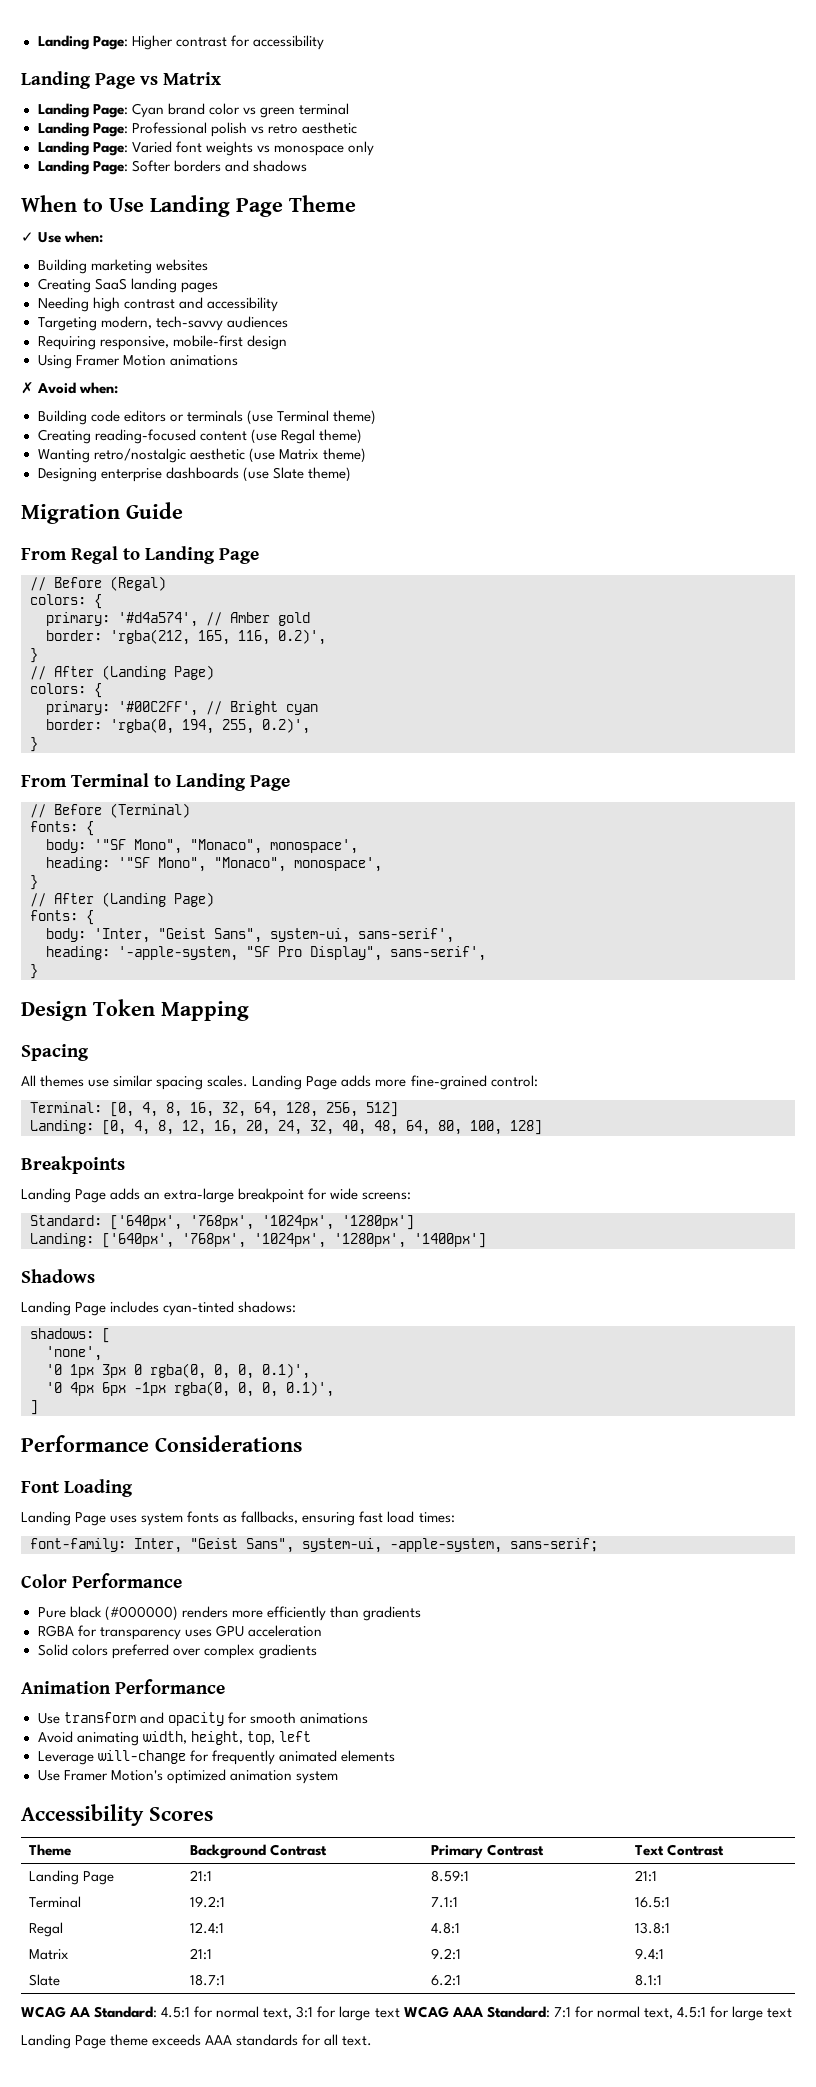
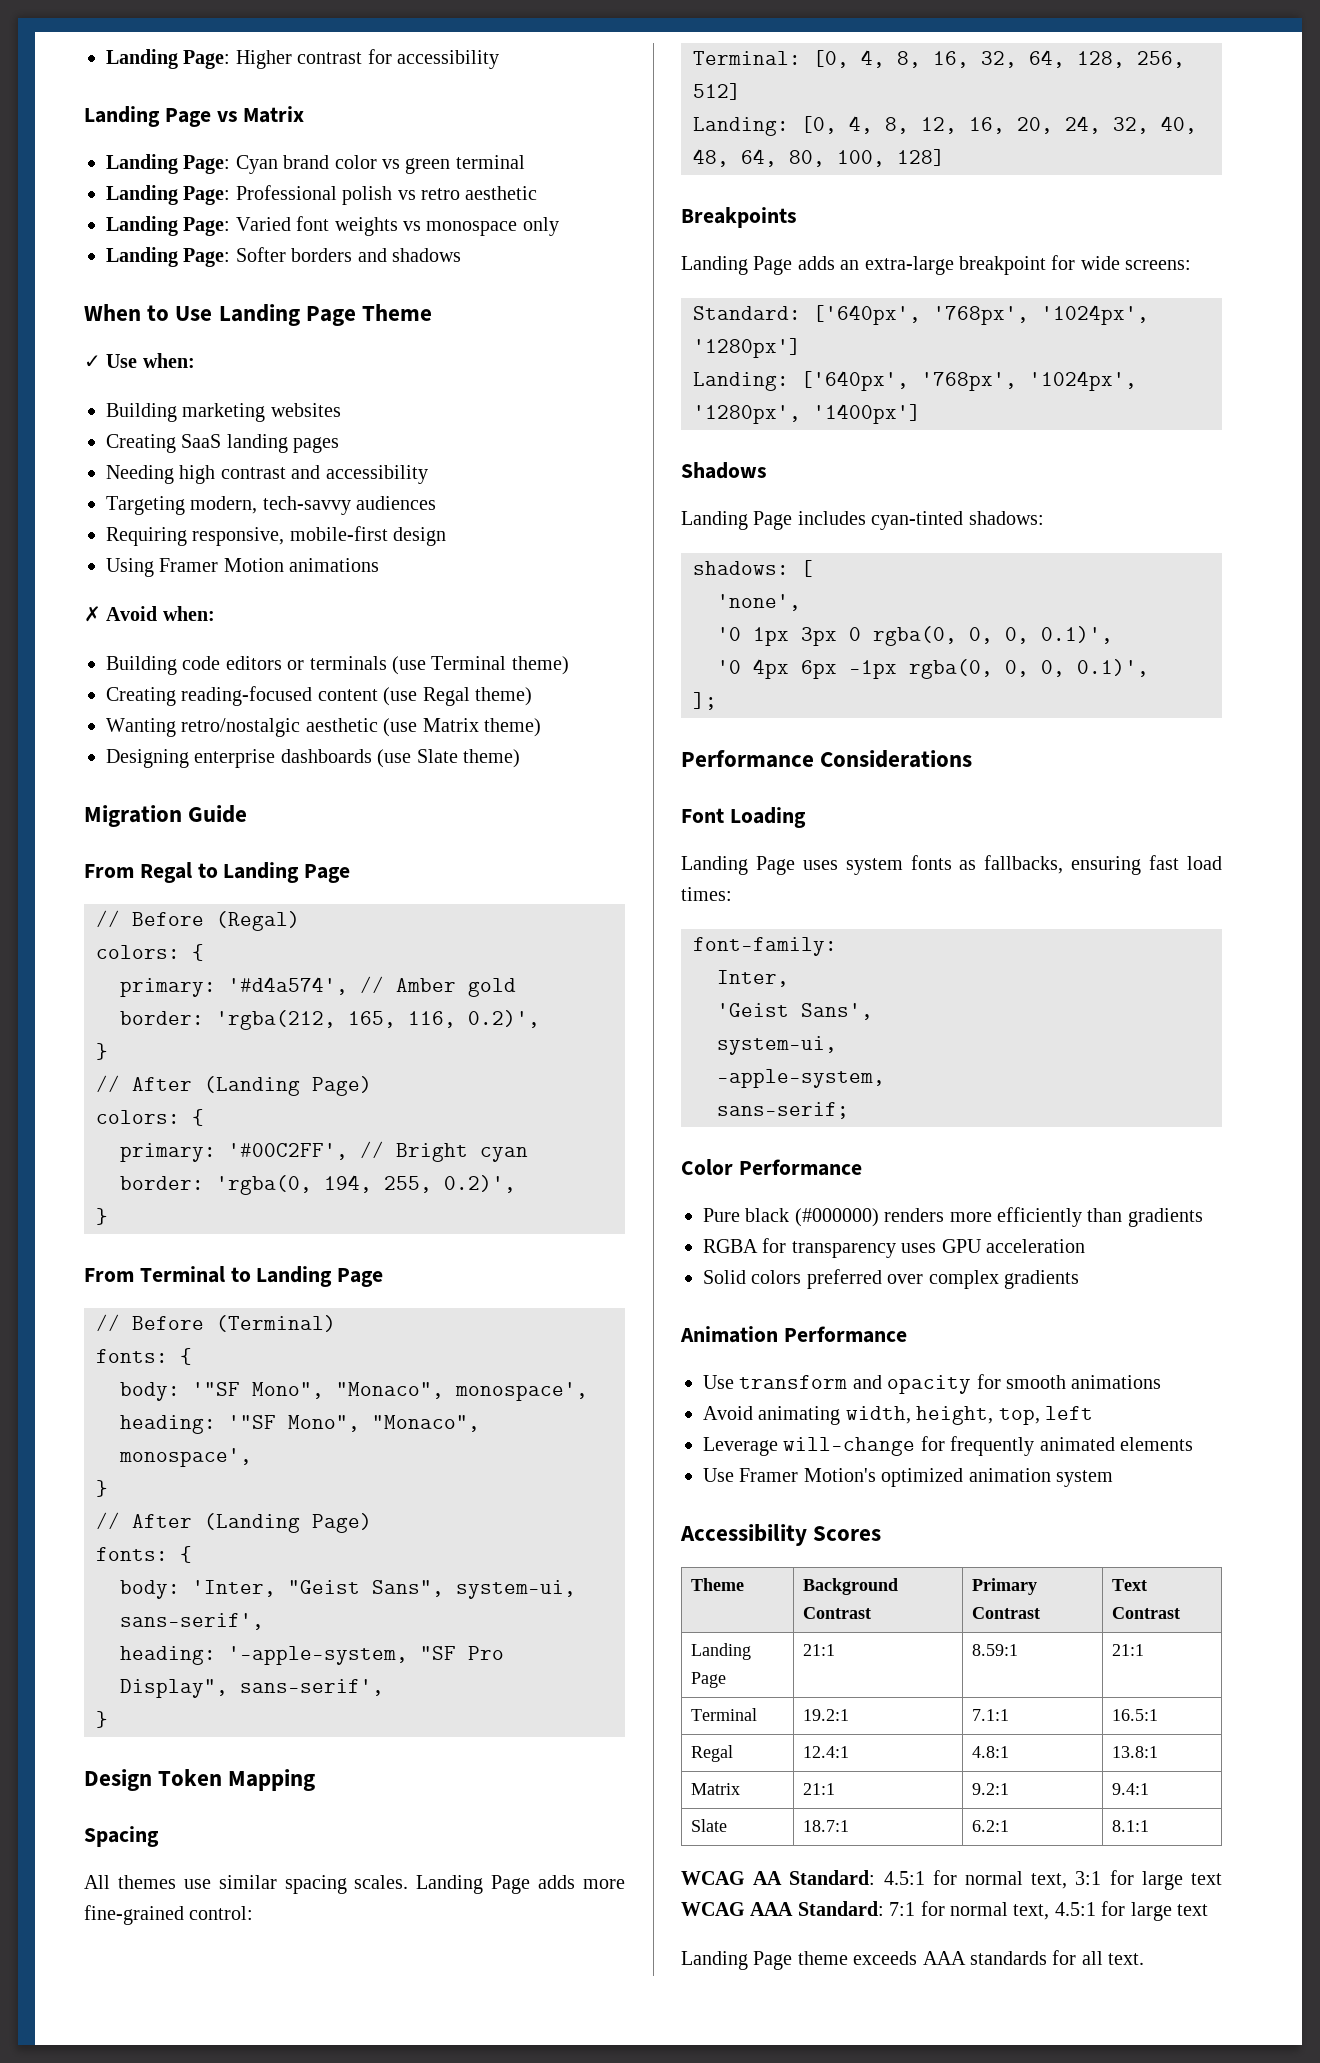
[30,1400,38,1415] ] -> [693,692,717,710] ];
(126, 1545) none -> (837, 946) //
[190,1538,382,1553] "Geist Sans", system-ui, -> [717,1003,873,1020] [717,1036,837,1055] // 'Geist Sans', // system-ui, //
(502, 1545) none -> (885, 1078) //

